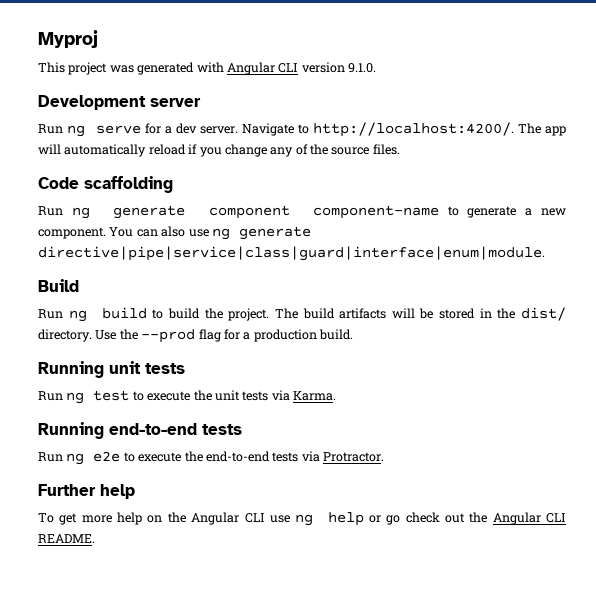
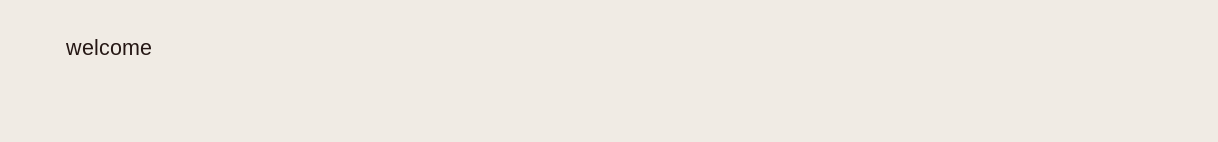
[38,30,98,48] [38,62,376,75] [38,95,201,110] [38,122,566,137] [38,144,400,157] [38,176,173,193] [38,205,566,219] [38,226,311,240] [38,246,545,261] [38,279,79,292] [38,307,566,322] [38,329,353,343] [38,361,185,378] [38,390,336,404] [38,422,242,439] [38,451,384,465] [38,484,135,499] [38,512,566,526] [38,534,95,543] Myproj // This project was generated with Angular CLI version 9.1.0. // Development server // Run ng serve for a dev server. Navigate to http://localhost:4200/. The app will automatically reload if you change any of the source files. // Code scaffolding // Run ng generate component component-name to generate a new component. You can also use ng generate directive|pipe|service|class|guard|interface|enum|module. // Build // Run ng build to build the project. The build artifacts will be stored in the dist/ directory. Use the --prod flag for a production build. // Running unit tests // Run ng test to execute the unit tests via Karma. // Running end-to-end tests // Run ng e2e to execute the end-to-end tests via Protractor. // Further help // To get more help on the Angular CLI use ng help or go check out the Angular CLI README. -> [65,39,152,55] welcome

